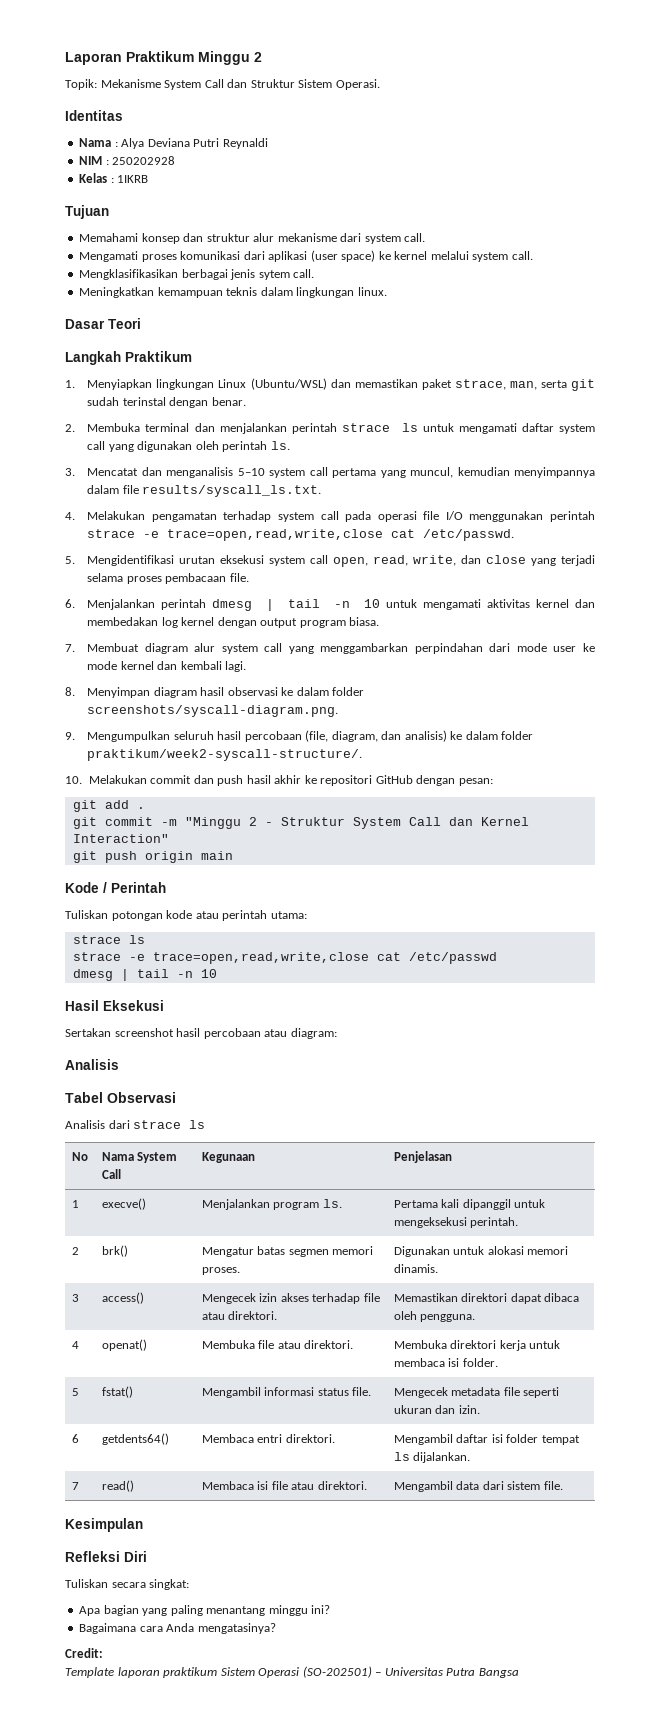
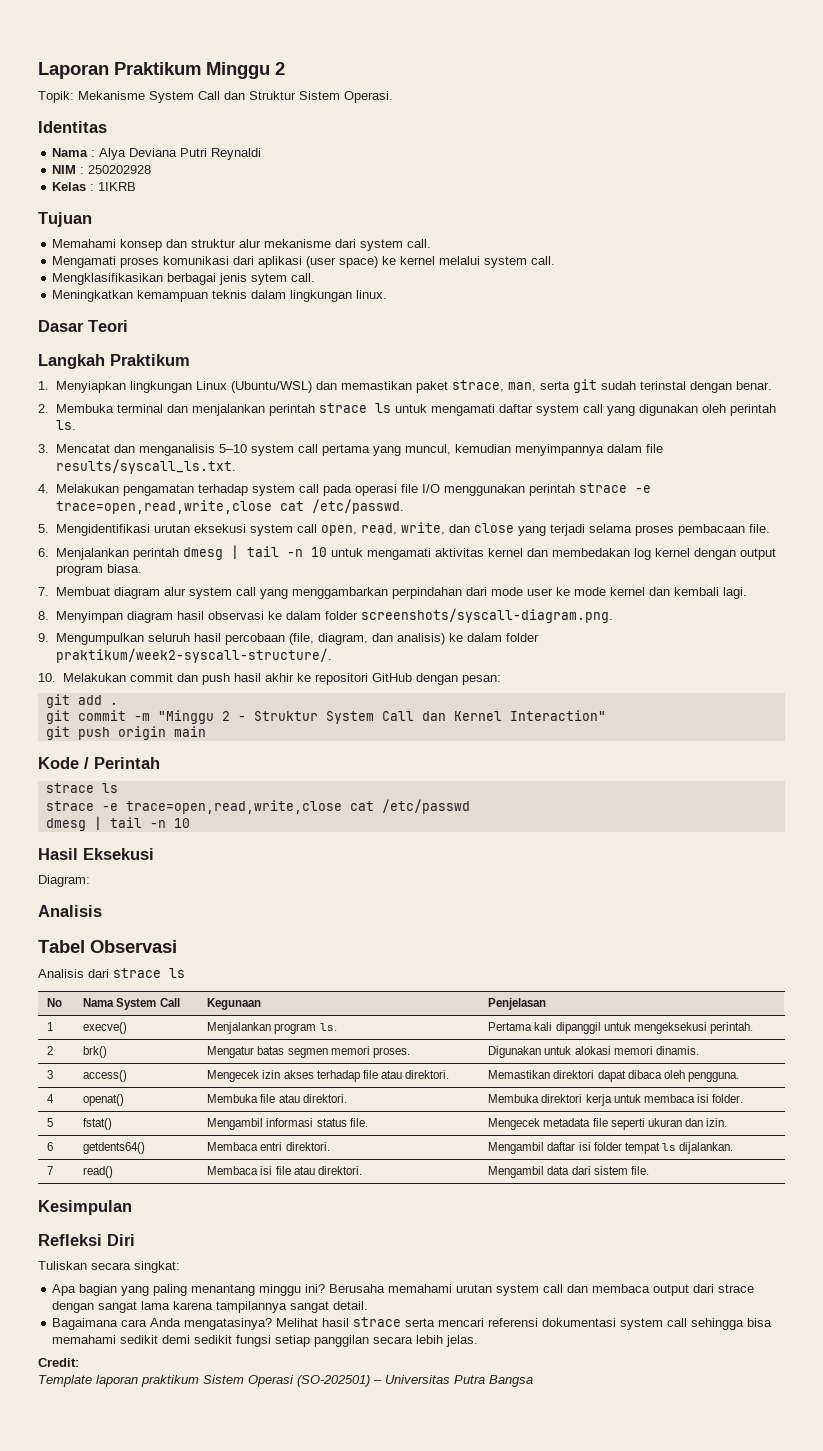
[65,910,307,921] // Tuliskan potongan kode atau perintah utama: -> (160, 763) none
[65,1028,337,1039] Sertakan screenshot hasil percobaan atau diagram: -> [38,875,90,887] Diagram:
[79,1623,276,1634] // Bagaimana cara Anda mengatasinya? -> [329,1284,755,1296] [52,1301,369,1313] [52,1317,773,1330] [52,1335,479,1347] Berusaha memahami urutan system call dan membaca output dari strace dengan sangat lama karena tampilannya sangat detail. // Bagaimana cara Anda mengatasinya? Melihat hasil strace serta mencari referensi dokumentasi system call sehingga bisa memahami sedikit demi sedikit fungsi setiap panggilan secara lebih jelas.

